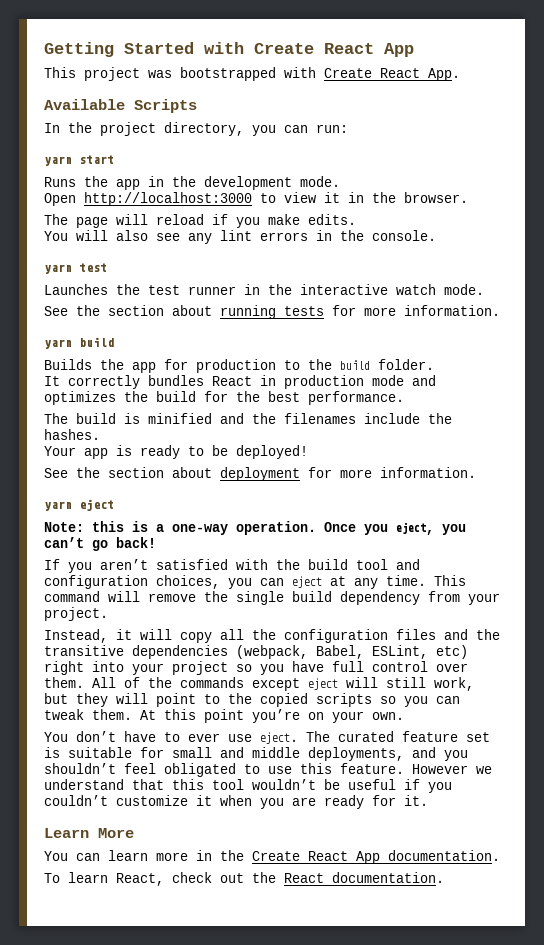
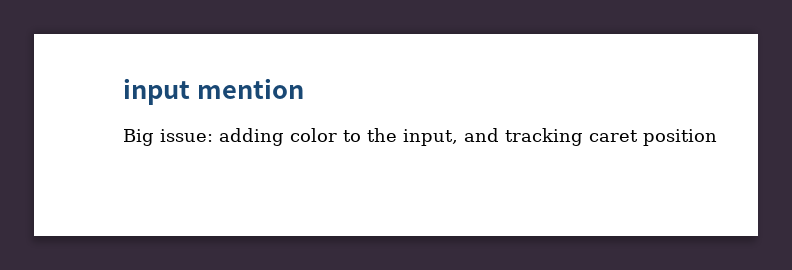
[44,42,414,57] [44,67,460,81] [44,99,197,113] [44,122,348,136] [44,155,114,166] [44,176,340,190] [44,192,468,206] [44,214,356,228] [44,230,436,244] [44,263,107,274] [44,284,484,295] [44,305,500,319] [44,337,114,349] [44,359,434,373] [44,375,436,389] [44,391,404,405] [44,413,452,424] [44,429,100,440] [44,445,308,459] [44,467,476,481] [44,499,114,511] [44,521,466,535] [44,537,156,551] [44,559,420,573] [44,575,466,589] [44,591,500,605] [44,607,108,621] [44,629,500,643] [44,645,468,659] [44,661,468,675] [44,677,474,691] [44,693,460,707] [44,709,404,723] [44,731,490,744] [44,747,468,761] [44,763,492,777] [44,779,452,793] [44,795,428,809] [44,828,134,838] [44,850,500,864] [44,872,444,886] Getting Started with Create React App // This project was bootstrapped with Create React App. // Available Scripts // In the project directory, you can run: // yarn start // Runs the app in the development mode. // Open http://localhost:3000 to view it in the browser. // The page will reload if you make edits. // You will also see any lint errors in the console. // yarn test // Launches the test runner in the interactive watch mode. // See the section about running tests for more information. // yarn build // Builds the app for production to the build folder. // It correctly bundles React in production mode and optimizes the build for the best performance. // The build is minified and the filenames include the hashes. // Your app is ready to be deployed! // See the section about deployment for more information. // yarn eject // Note: this is a one-way operation. Once you eject, you can’t go back! // If you aren’t satisfied with the build tool and configuration choices, you can eject at any time. This command will remove the single build dependency from your project. // Instead, it will copy all the configuration files and the transitive dependencies (webpack, Babel, ESLint, etc) right into your project so you have full control over them. All of the commands except eject will still work, but they will point to the copied scripts so you can tweak them. At this point you’re on your own. // You don’t have to ever use eject. The curated feature set is suitable for small and middle deployments, and you shouldn’t feel obligated to use this feature. However we understand that this tool wouldn’t be useful if you couldn’t customize it when you are ready for it. // Learn More // You can learn more in the Create React App documentation. // To learn React, check out the React documentation. -> [123,78,304,105] [123,128,717,146] input mention // Big issue: adding color to the input, and tracking caret position

